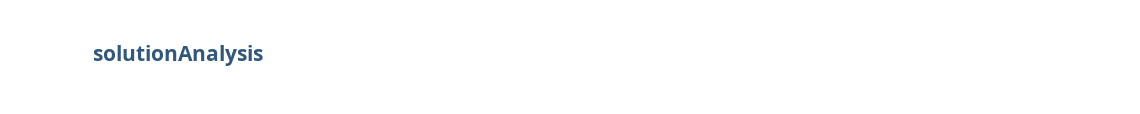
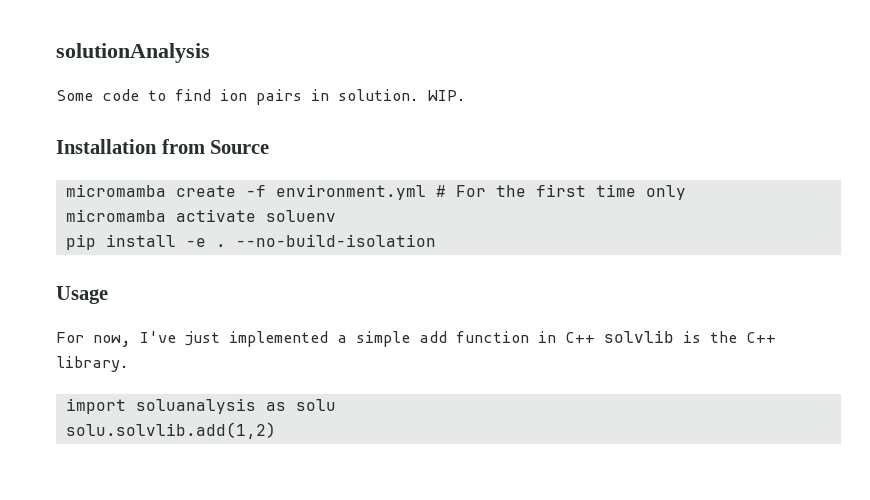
(263, 55) none -> [56,89,466,105] [56,139,270,154] [65,184,686,200] [65,209,336,222] [65,234,436,250] [56,286,108,304] [56,330,776,347] [56,356,129,372] [65,398,336,414] [65,422,276,439] // Some code to find ion pairs in solution. WIP. // Installation from Source // micromamba create -f environment.yml # For the first time only // micromamba activate soluenv // pip install -e . --no-build-isolation // Usage // For now, I've just implemented a simple add function in C++ solvlib is the C++ library. // import soluanalysis as solu // solu.solvlib.add(1,2)

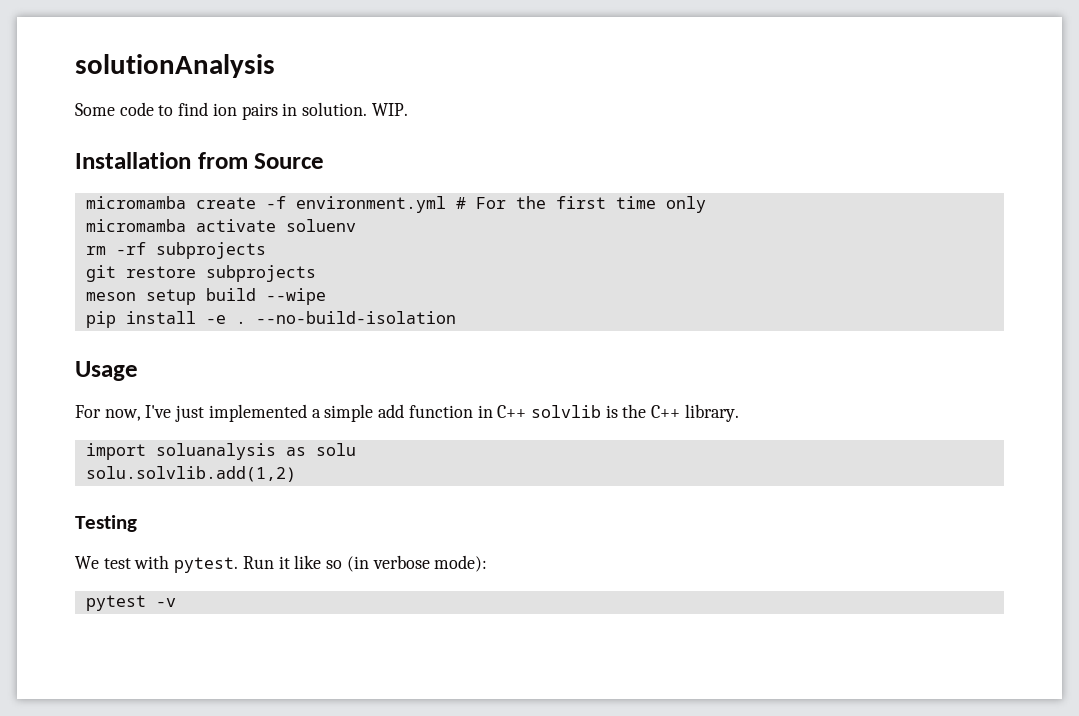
(336, 216) none -> [85,242,266,259] [85,265,316,282] [85,288,326,305] // rm -rf subprojects // git restore subprojects // meson setup build --wipe
(276, 430) none -> [75,515,137,532] [75,555,488,573] [85,595,176,611] // Testing // We test with pytest. Run it like so (in verbose mode): // pytest -v

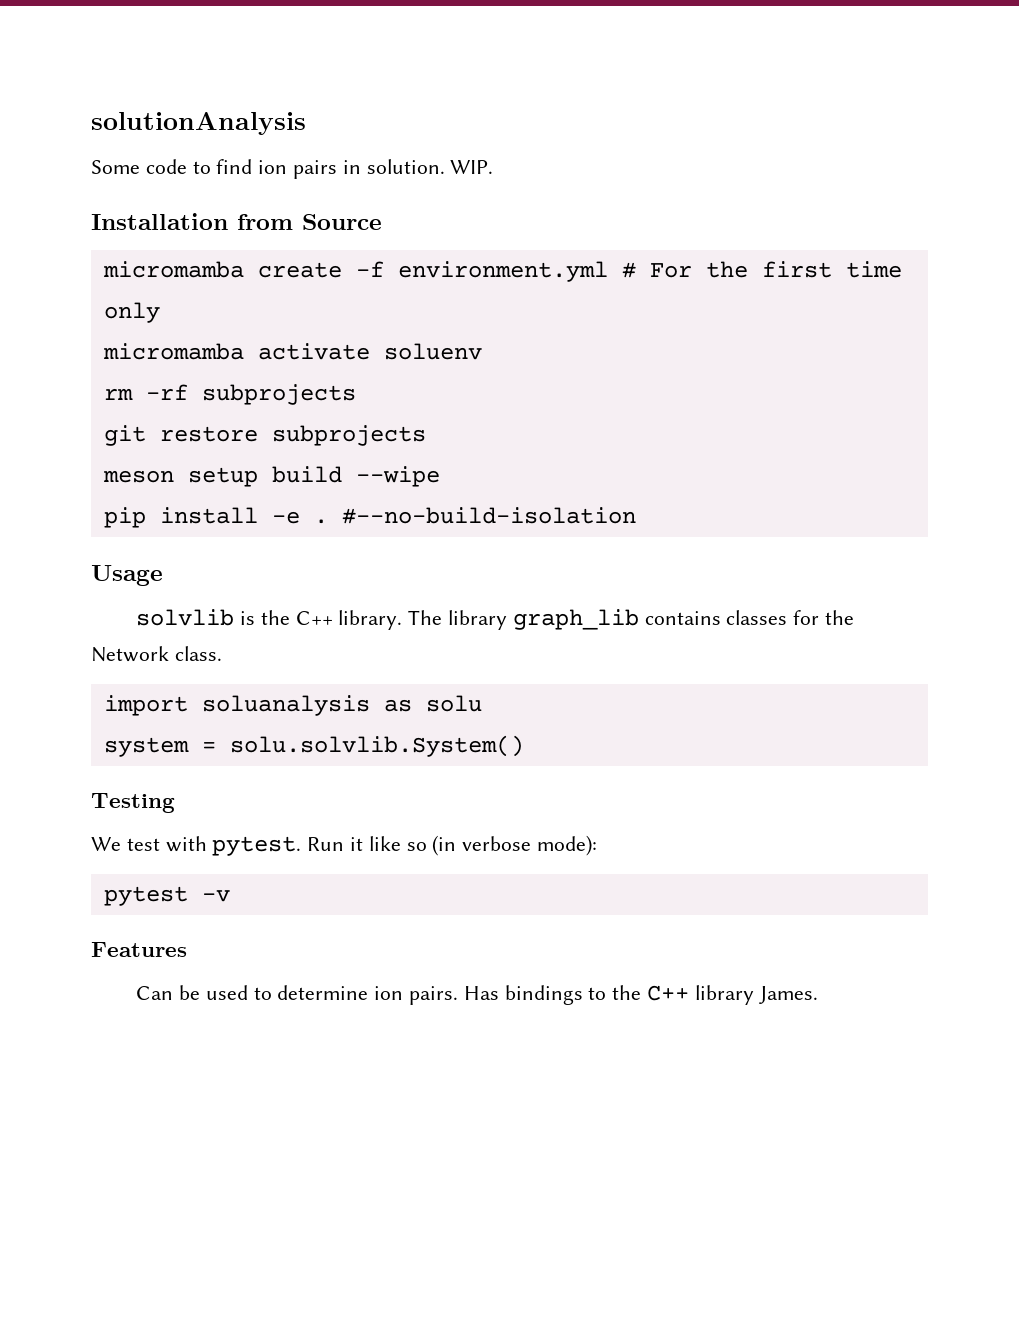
[255,311,456,324] --no-build-isolation -> [341,507,636,524] #--no-build-isolation
[75,404,527,422] For now, I've just implemented a simple add function in C++ -> (163, 575) none
(739, 413) none -> [408,609,854,630] [91,646,222,662] The library graph_lib contains classes for the Network class.
[85,466,296,482] solu.solvlib.add(1,2) -> [103,735,524,757] system = solu.solvlib.System()
(176, 602) none -> [91,942,187,957] [136,985,818,1005] // Features // Can be used to determine ion pairs. Has bindings to the C++ library James.

